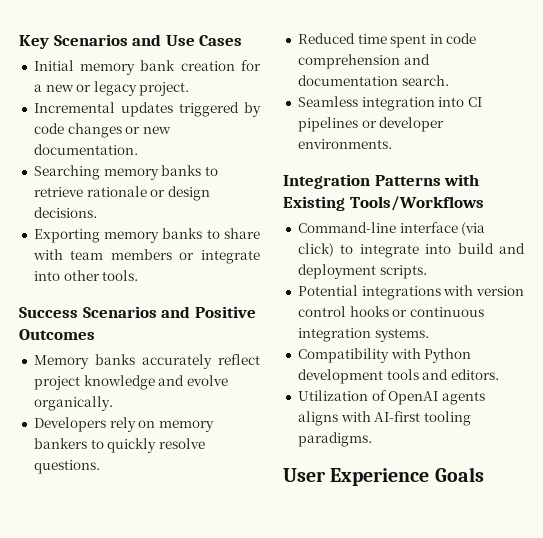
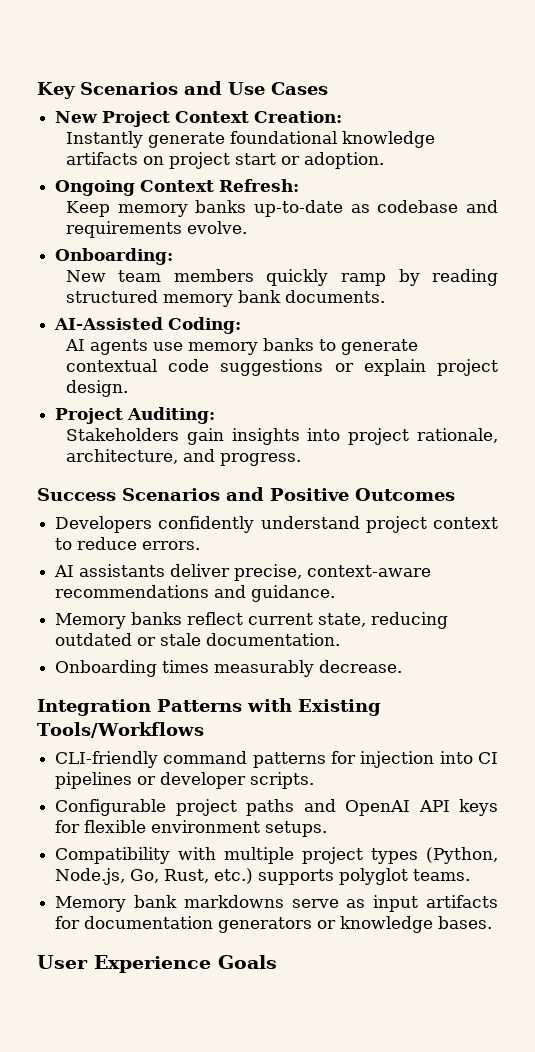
[33,60,261,75] [33,81,190,96] [33,102,261,117] [33,123,171,138] [33,144,138,155] [33,165,218,180] [33,186,210,201] [33,207,97,218] [33,228,260,243] [32,249,260,264] [33,270,139,281] Initial memory bank creation for a new or legacy project. // Incremental updates triggered by code changes or new documentation. // Searching memory banks to retrieve rationale or design decisions. // Exporting memory banks to share with team members or integrate into other tools. -> [55,111,343,127] [65,131,435,148] [65,152,384,169] [55,179,300,196] [65,200,498,217] [65,221,247,238] [55,248,174,265] [65,269,498,286] [65,290,385,307] [54,317,242,334] [64,338,418,355] [65,359,499,376] [65,380,128,397] [55,407,216,424] [65,428,498,445] [65,449,301,466] New Project Context Creation: // Instantly generate foundational knowledge artifacts on project start or adoption. // Ongoing Context Refresh: // Keep memory banks up-to-date as codebase and requirements evolve. // Onboarding: // New team members quickly ramp by reading structured memory bank documents. // AI-Assisted Coding: // AI agents use memory banks to generate contextual code suggestions or explain project design. // Project Auditing: // Stakeholders gain insights into project rationale, architecture, and progress.
[33,354,260,369] [33,375,228,390] [33,396,113,411] [33,417,214,432] [33,438,205,453] [33,460,100,474] [297,33,477,48] [297,54,430,69] [297,75,449,86] [297,96,482,111] [297,117,445,132] [297,139,392,149] Memory banks accurately reflect project knowledge and evolve organically. // Developers rely on memory bankers to quickly resolve questions. // Reduced time spent in code comprehension and documentation search. // Seamless integration into CI pipelines or developer environments. -> [55,516,498,533] [55,537,201,550] [54,564,432,581] [55,585,336,602] [55,612,449,629] [55,633,341,646] [55,660,403,677] Developers confidently understand project context to reduce errors. // AI assistants deliver precise, context-aware recommendations and guidance. // Memory banks reflect current state, reducing outdated or stale documentation. // Onboarding times measurably decrease.
[297,222,486,236] [297,243,525,258] [297,264,427,279] [297,285,524,300] [297,306,484,317] [297,328,429,342] [297,348,472,363] [297,369,499,384] [297,390,485,405] [297,411,471,426] [297,432,372,447] Command-line interface (via click) to integrate into build and deployment scripts. // Potential integrations with version control hooks or continuous integration systems. // Compatibility with Python development tools and editors. // Utilization of OpenAI agents aligns with AI-first tooling paradigms. -> [55,751,498,768] [55,772,315,789] [55,799,499,816] [55,820,328,837] [55,847,499,864] [55,868,471,885] [55,895,499,912] [55,916,493,933] CLI-friendly command patterns for injection into CI pipelines or developer scripts. // Configurable project paths and OpenAI API keys for flexible environment setups. // Compatibility with multiple project types (Python, Node.js, Go, Rust, etc.) supports polyglot teams. // Memory bank markdowns serve as input artifacts for documentation generators or knowledge bases.

